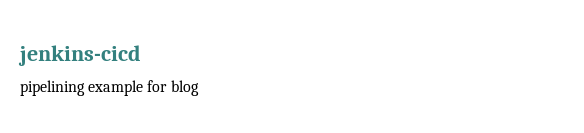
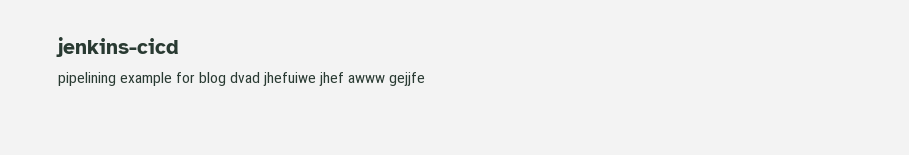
(199, 88) none -> [229,72,426,86] dvad jhefuiwe jhef awww gejjfe

